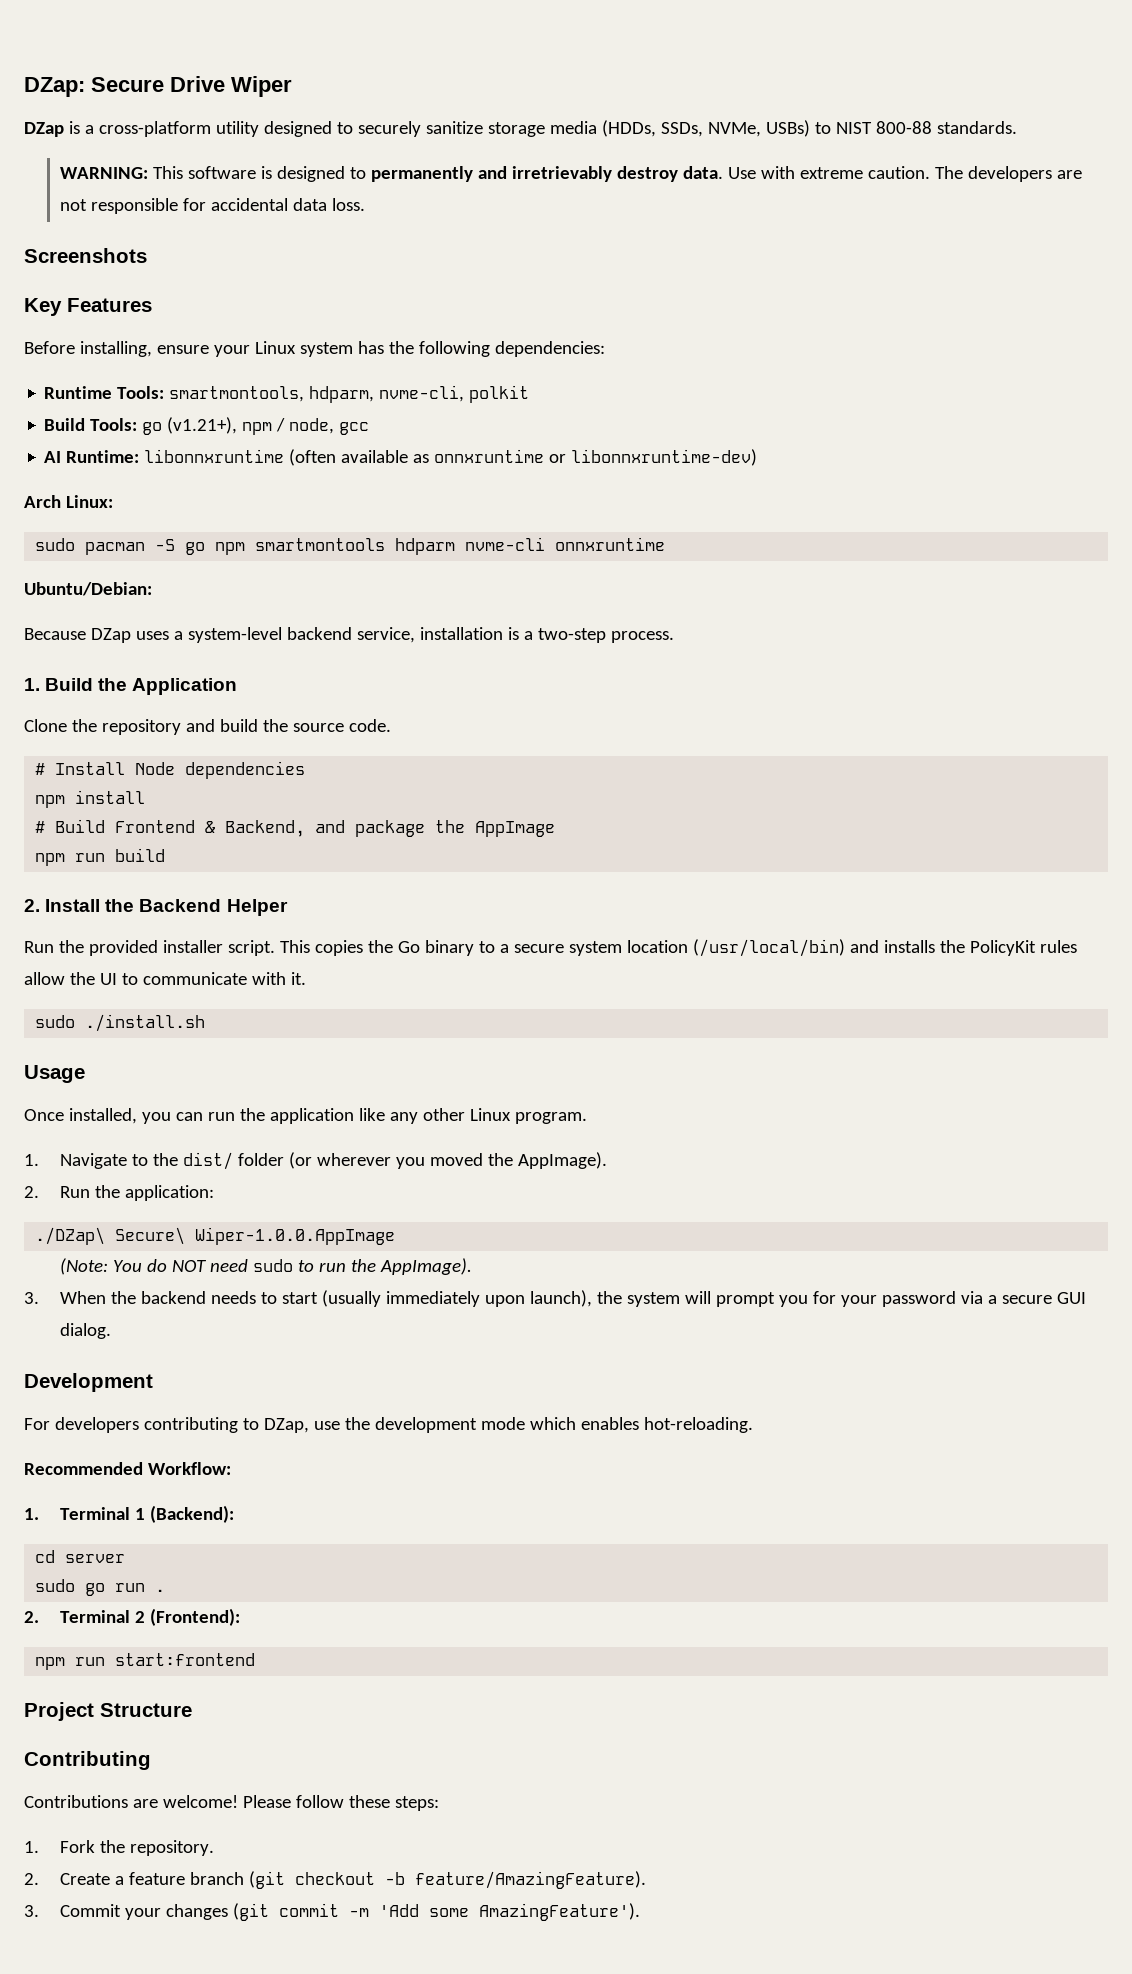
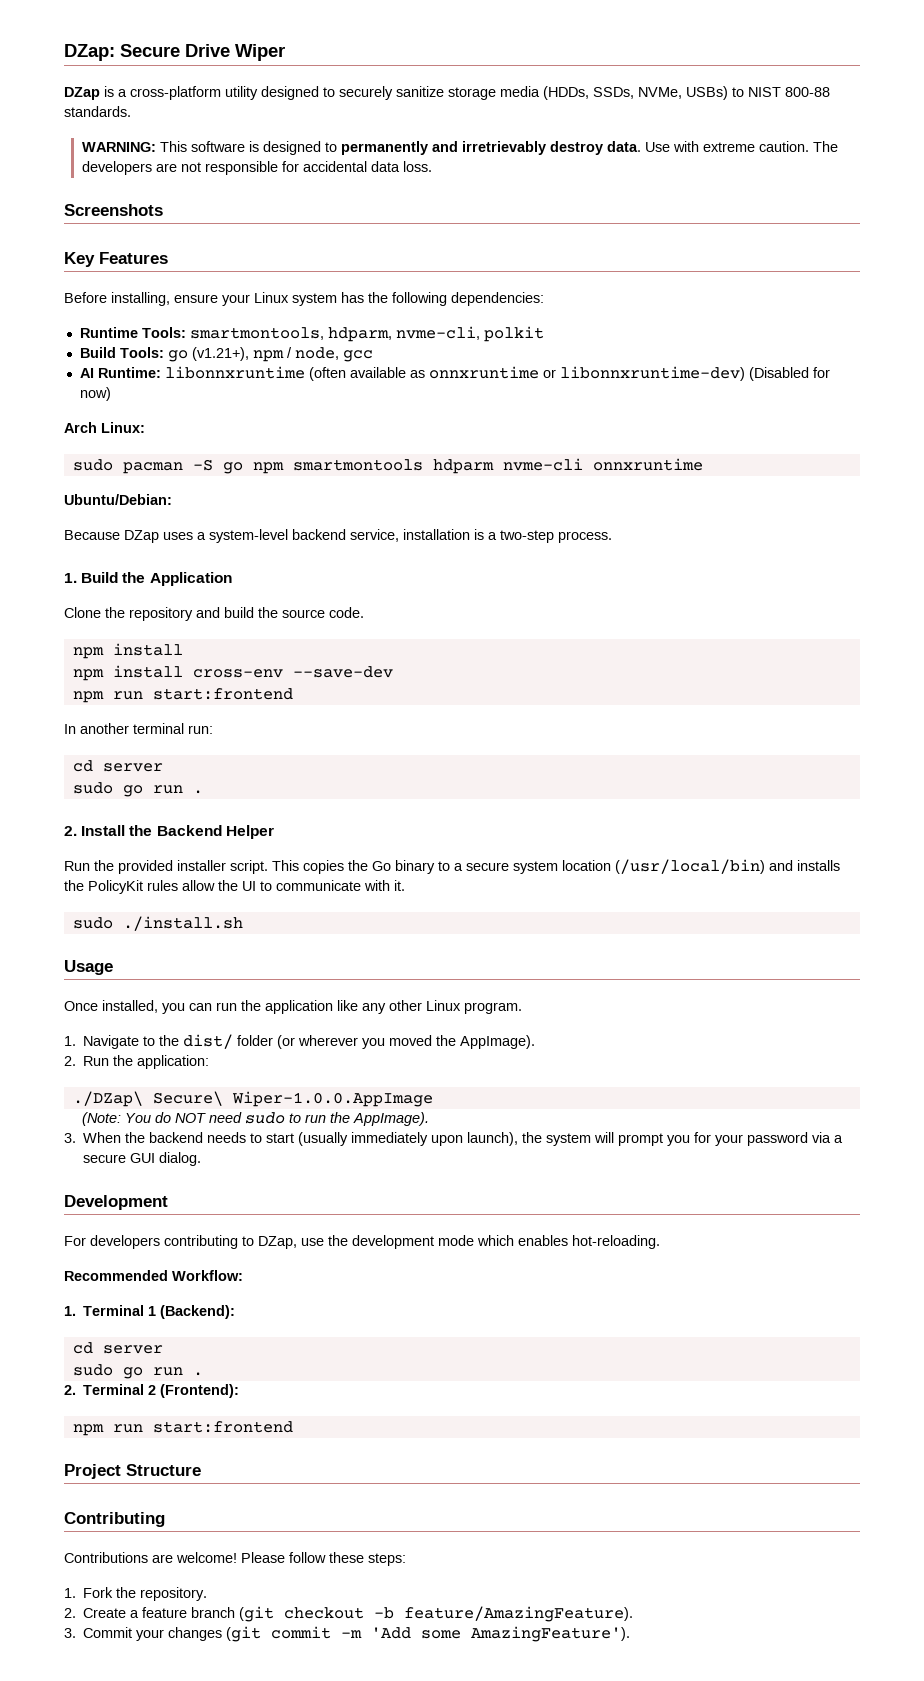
(758, 457) none -> [748,367,830,381] [79,387,111,401] (Disabled for now)
[35,761,306,779] [35,790,146,808] [35,819,556,837] [35,848,166,866] # Install Node dependencies // npm install // # Build Frontend & Backend, and package the AppImage // npm run build -> [72,643,183,659] [72,665,393,681] [72,688,293,703] [64,723,213,734] [72,760,163,772] [72,782,203,797] npm install // npm install cross-env --save-dev // npm run start:frontend // In another terminal run: // cd server // sudo go run .

